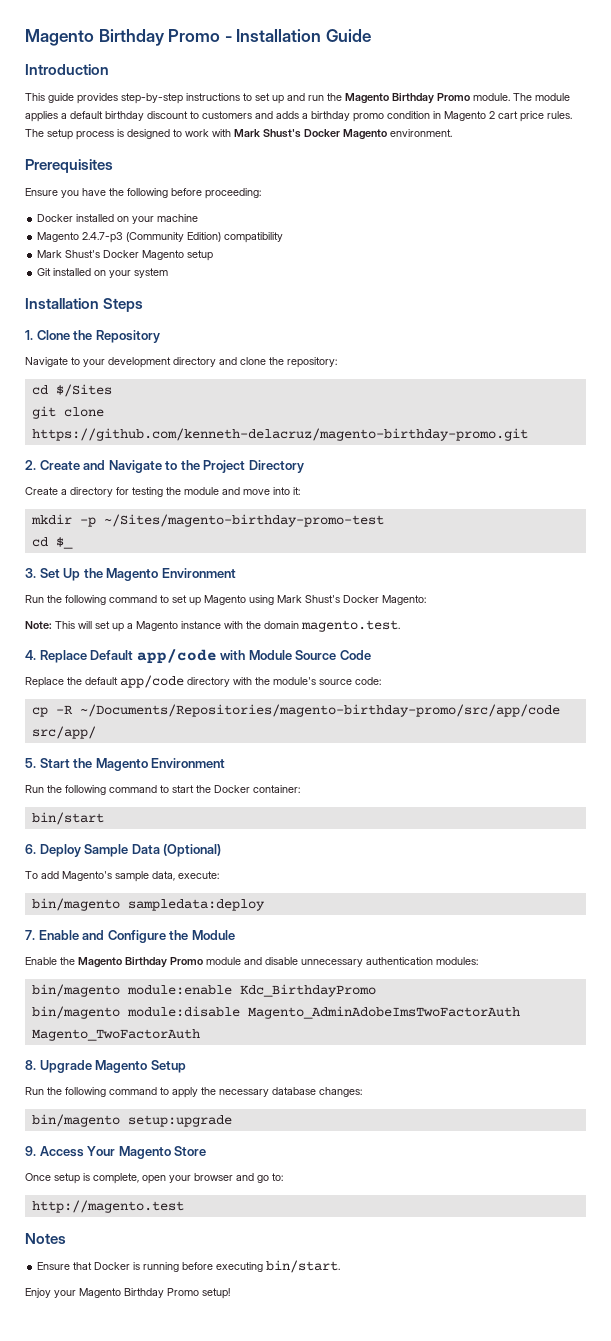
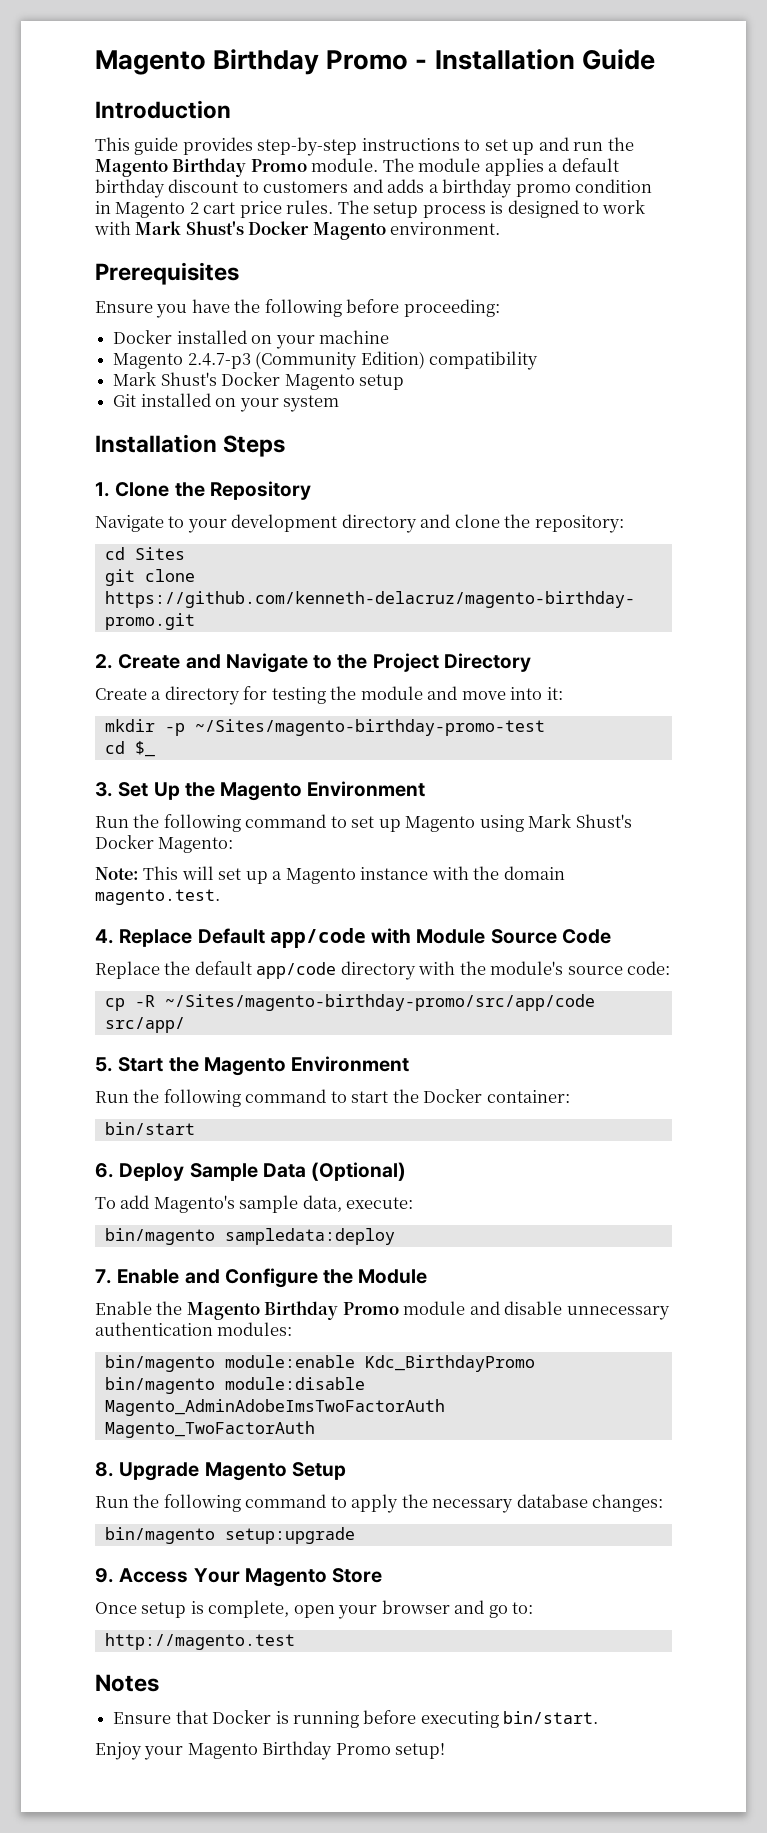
[55,384,112,397] $/Sites -> [134,547,185,560] Sites
[79,704,560,717] ~/Documents/Repositories/magento-birthday-promo/src/app/code -> [164,994,595,1011] ~/Sites/magento-birthday-promo/src/app/code

